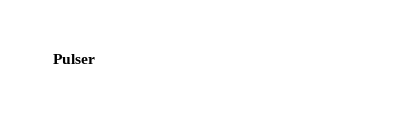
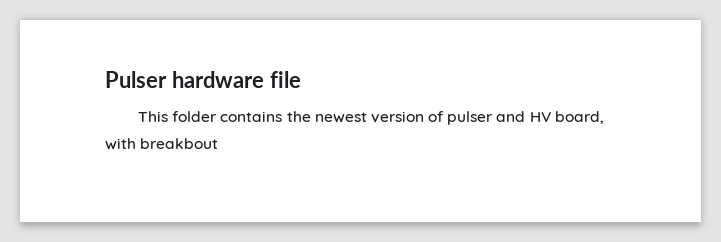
(95, 59) none -> [171,71,301,88] [137,111,604,125] [105,138,219,150] hardware file // This folder contains the newest version of pulser and HV board, with breakbout

